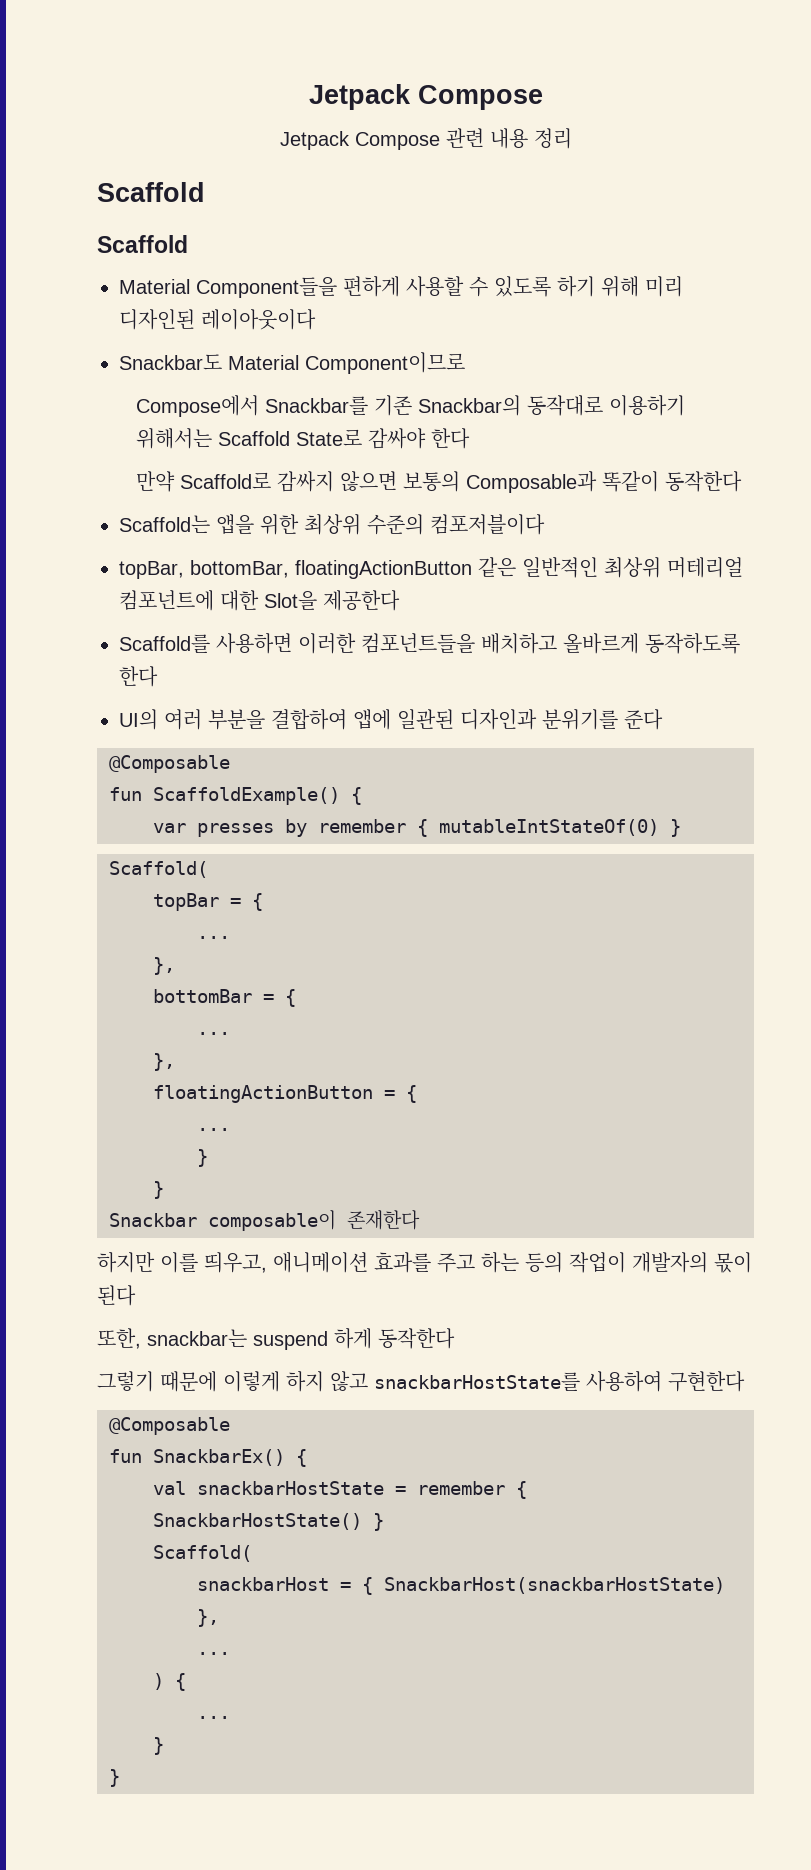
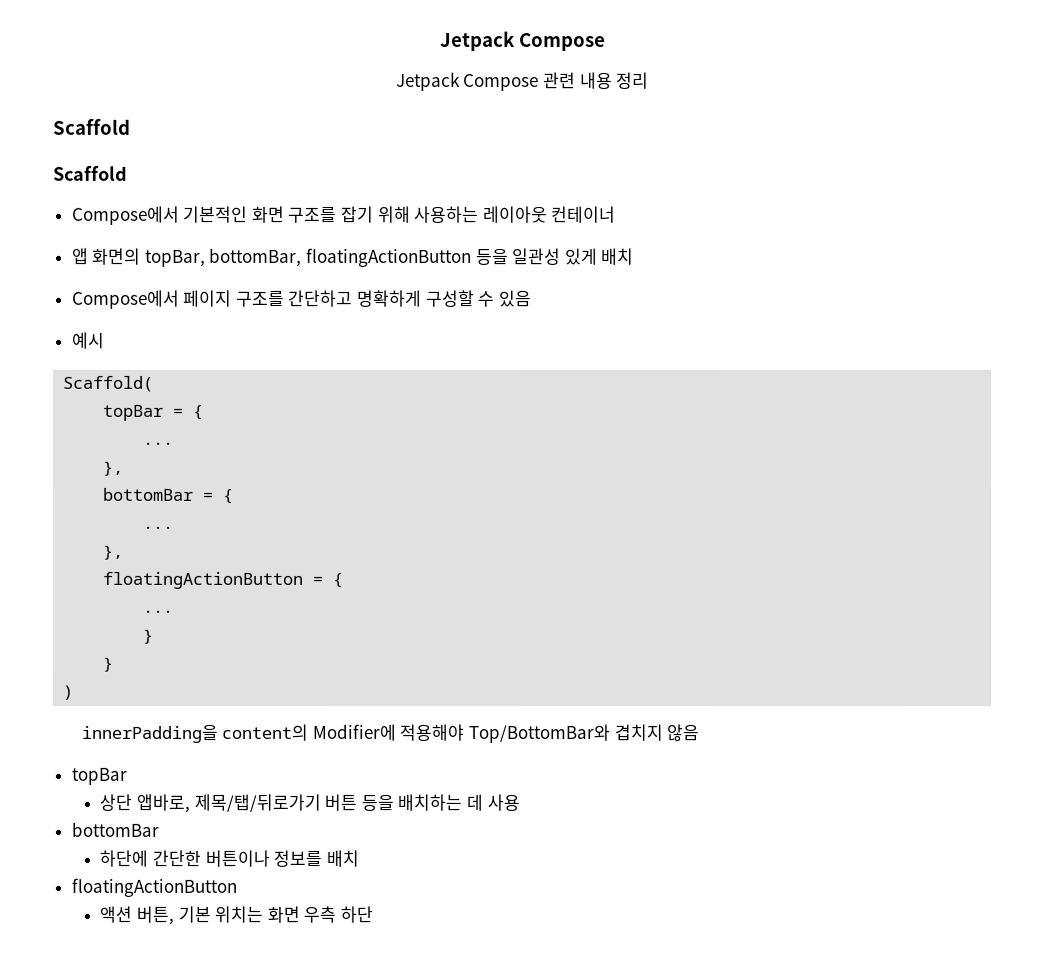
[119,276,683,298] [119,309,316,330] [119,352,465,374] [135,395,685,417] [135,428,470,449] [135,471,742,493] [119,514,545,535] [119,557,743,579] [119,590,400,611] [119,633,740,654] [119,666,158,687] [119,709,663,730] [109,755,230,773] [109,787,362,805] [153,819,681,837] Material Component들을 편하게 사용할 수 있도록 하기 위해 미리 디자인된 레이아웃이다 // Snackbar도 Material Component이므로 // Compose에서 Snackbar를 기존 Snackbar의 동작대로 이용하기 위해서는 Scaffold State로 감싸야 한다 // 만약 Scaffold로 감싸지 않으면 보통의 Composable과 똑같이 동작한다 // Scaffold는 앱을 위한 최상위 수준의 컴포저블이다 // topBar, bottomBar, floatingActionButton 같은 일반적인 최상위 머테리얼 컴포넌트에 대한 Slot을 제공한다 // Scaffold를 사용하면 이러한 컴포넌트들을 배치하고 올바르게 동작하도록 한다 // UI의 여러 부분을 결합하여 앱에 일관된 디자인과 분위기를 준다 // @Composable // fun ScaffoldExample() { // var presses by remember { mutableIntStateOf(0) } -> [71,205,617,225] [71,247,635,267] [71,289,532,309] [71,331,105,349] Compose에서 기본적인 화면 구조를 잡기 위해 사용하는 레이아웃 컨테이너 // 앱 화면의 topBar, bottomBar, floatingActionButton 등을 일관성 있게 배치 // Compose에서 페이지 구조를 간단하고 명확하게 구성할 수 있음 // 예시
[109,1210,420,1231] [97,1252,752,1273] [97,1285,136,1306] [97,1328,455,1350] [97,1371,745,1392] [109,1417,230,1435] [109,1449,307,1467] [153,1481,527,1499] [153,1513,384,1531] [153,1545,252,1562] [197,1577,725,1595] [197,1609,219,1627] [197,1652,230,1655] [153,1673,186,1691] [197,1716,230,1719] [153,1737,164,1755] [109,1769,120,1787] Snackbar composable이 존재한다 // 하지만 이를 띄우고, 애니메이션 효과를 주고 하는 등의 작업이 개발자의 몫이 된다 // 또한, snackbar는 suspend 하게 동작한다 // 그렇기 때문에 이렇게 하지 않고 snackbarHostState를 사용하여 구현한다 // @Composable // fun SnackbarEx() { // val snackbarHostState = remember { SnackbarHostState() } // Scaffold( // snackbarHost = { SnackbarHost(snackbarHostState) }, // ... // ) { // ... // } // } -> [62,684,74,700] [80,723,700,744] [70,767,127,785] [99,793,520,813] [70,821,159,837] [99,849,359,867] [70,877,237,897] [99,905,373,925] ) // innerPadding을 content의 Modifier에 적용해야 Top/BottomBar와 겹치지 않음 // topBar // 상단 앱바로, 제목/탭/뒤로가기 버튼 등을 배치하는 데 사용 // bottomBar // 하단에 간단한 버튼이나 정보를 배치 // floatingActionButton // 액션 버튼, 기본 위치는 화면 우측 하단

